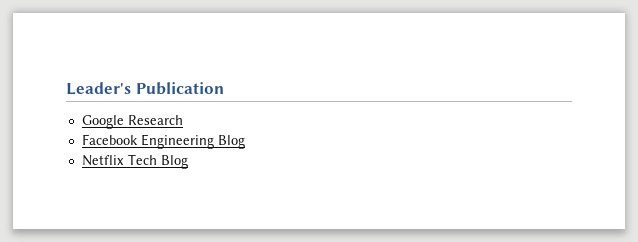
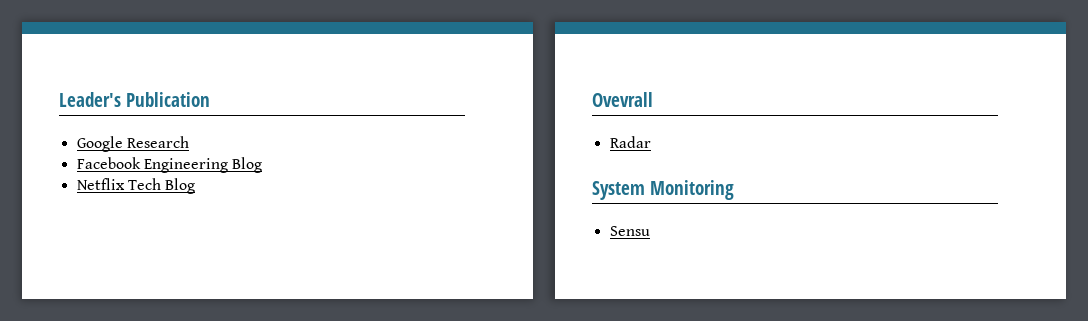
(188, 162) none -> [592,92,653,107] [609,136,651,148] [592,180,735,200] [609,226,650,236] // Ovevrall // Radar // System Monitoring // Sensu

